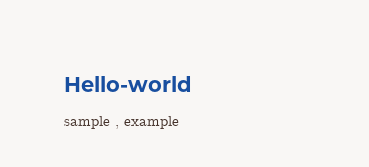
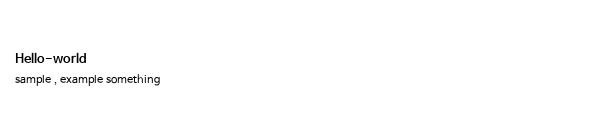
(179, 122) none -> [105,74,160,86] something

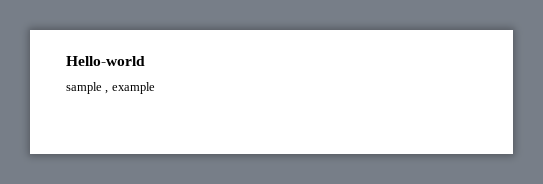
[105,74,160,86] something -> (155, 88) none

